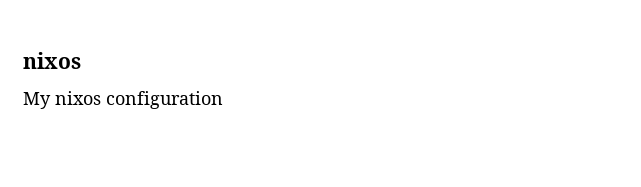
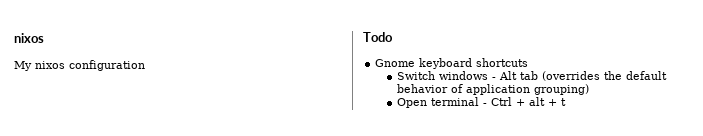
(223, 100) none -> [363,32,393,42] [375,58,529,69] [396,71,667,81] [396,84,589,95] [396,97,566,108] // Todo // Gnome keyboard shortcuts // Switch windows - Alt tab (overrides the default behavior of application grouping) // Open terminal - Ctrl + alt + t

